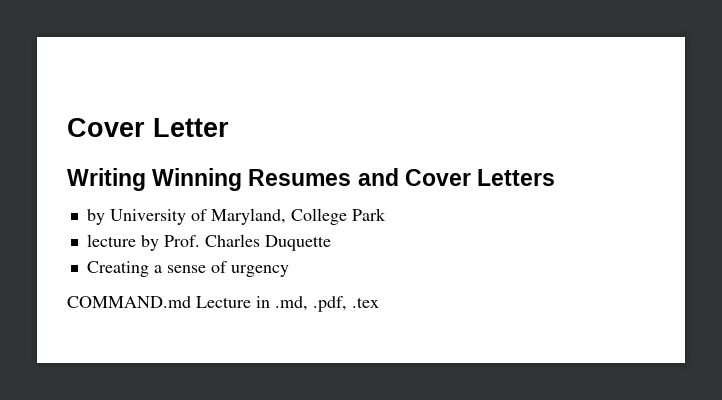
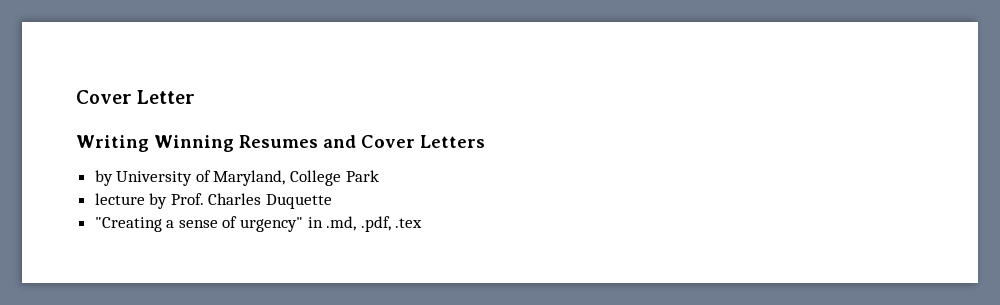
[86,261,149,277] Creating -> [94,217,162,232] "Creating
[230,265,289,277] [67,296,251,308] urgency // COMMAND.md Lecture -> [240,217,304,232] urgency"

